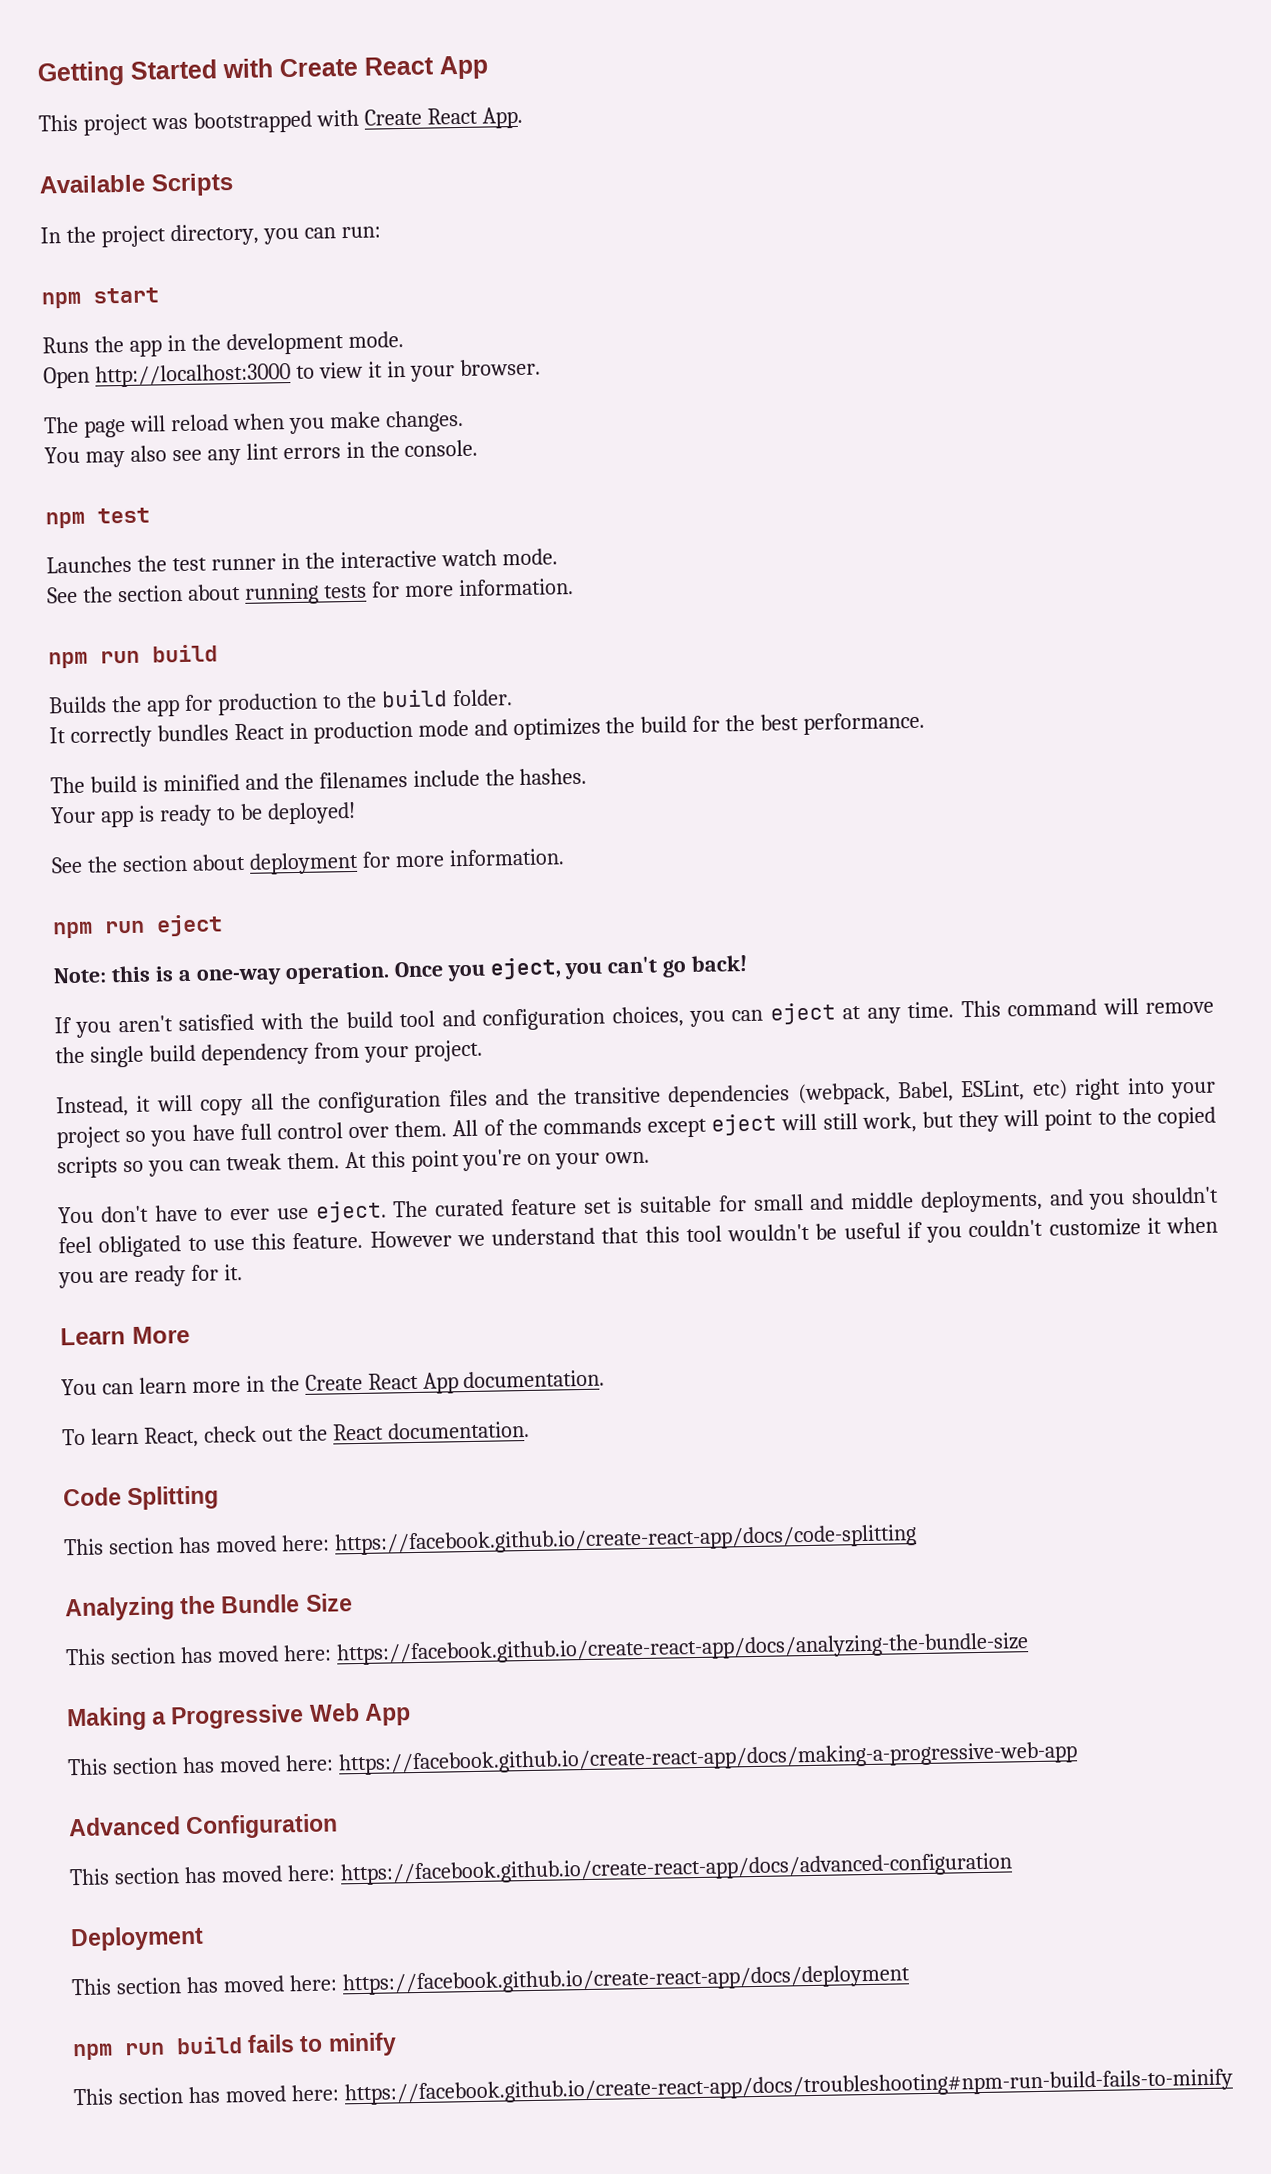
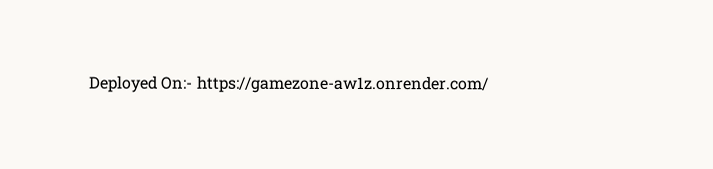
[37,55,489,87] [38,106,523,136] [39,173,234,197] [40,223,381,248] [41,287,159,309] [42,331,404,357] [43,358,541,389] [43,409,464,438] [44,439,479,468] [45,507,150,529] [46,548,558,574] [47,578,574,605] [48,644,218,669] [48,689,513,717] [49,711,926,749] [50,767,588,794] [50,801,356,828] [51,848,565,875] [52,914,223,939] [53,954,748,986] [54,998,1215,1038] [55,1039,483,1068] [56,1077,1217,1118] [56,1106,1216,1149] [57,1149,651,1179] [58,1186,1219,1224] [58,1216,1218,1258] [58,1264,243,1289] [60,1325,190,1346] [61,1369,606,1396] [62,1420,530,1448] [63,1485,220,1511] [63,1524,917,1556] [65,1593,353,1622] [65,1632,1029,1666] [66,1703,411,1732] [67,1741,1078,1776] [68,1813,339,1840] [69,1852,1013,1886] [70,1925,204,1952] [71,1964,911,1996] [72,2032,397,2061] [73,2068,1233,2106] Getting Started with Create React App // This project was bootstrapped with Create React App. // Available Scripts // In the project directory, you can run: // npm start // Runs the app in the development mode. // Open http://localhost:3000 to view it in your browser. // The page will reload when you make changes. // You may also see any lint errors in the console. // npm test // Launches the test runner in the interactive watch mode. // See the section about running tests for more information. // npm run build // Builds the app for production to the build folder. // It correctly bundles React in production mode and optimizes the build for the best performance. // The build is minified and the filenames include the hashes. // Your app is ready to be deployed! // See the section about deployment for more information. // npm run eject // Note: this is a one-way operation. Once you eject, you can't go back! // If you aren't satisfied with the build tool and configuration choices, you can eject at any time. This command will remove the single build dependency from your project. // Instead, it will copy all the configuration files and the transitive dependencies (webpack, Babel, ESLint, etc) right into your project so you have full control over them. All of the commands except eject will still work, but they will point to the copied scripts so you can tweak them. At this point you're on your own. // You don't have to ever use eject. The curated feature set is suitable for small and middle deployments, and you shouldn't feel obligated to use this feature. However we understand that this tool wouldn't be useful if you couldn't customize it when you are ready for it. // Learn More // You can learn more in the Create React App documentation. // To learn React, check out the React documentation. // Code Splitting // This section has moved here: https://facebook.github.io/create-react-app/docs/code-splitting // Analyzing the Bundle Size // This section has moved here: https://facebook.github.io/create-react-app/docs/analyzing-the-bundle-size // Making a Progressive Web App // This section has moved here: https://facebook.github.io/create-react-app/docs/making-a-progressive-web-app // Advanced Configuration // This section has moved here: https://facebook.github.io/create-react-app/docs/advanced-configuration // Deployment // This section has moved here: https://facebook.github.io/create-react-app/docs/deployment // npm run build fails to minify // This section has moved here: https://facebook.github.io/create-react-app/docs/troubleshooting#npm-run-build-fails-to-minify -> [88,75,490,94] Deployed On:- https://gamezone-aw1z.onrender.com/

